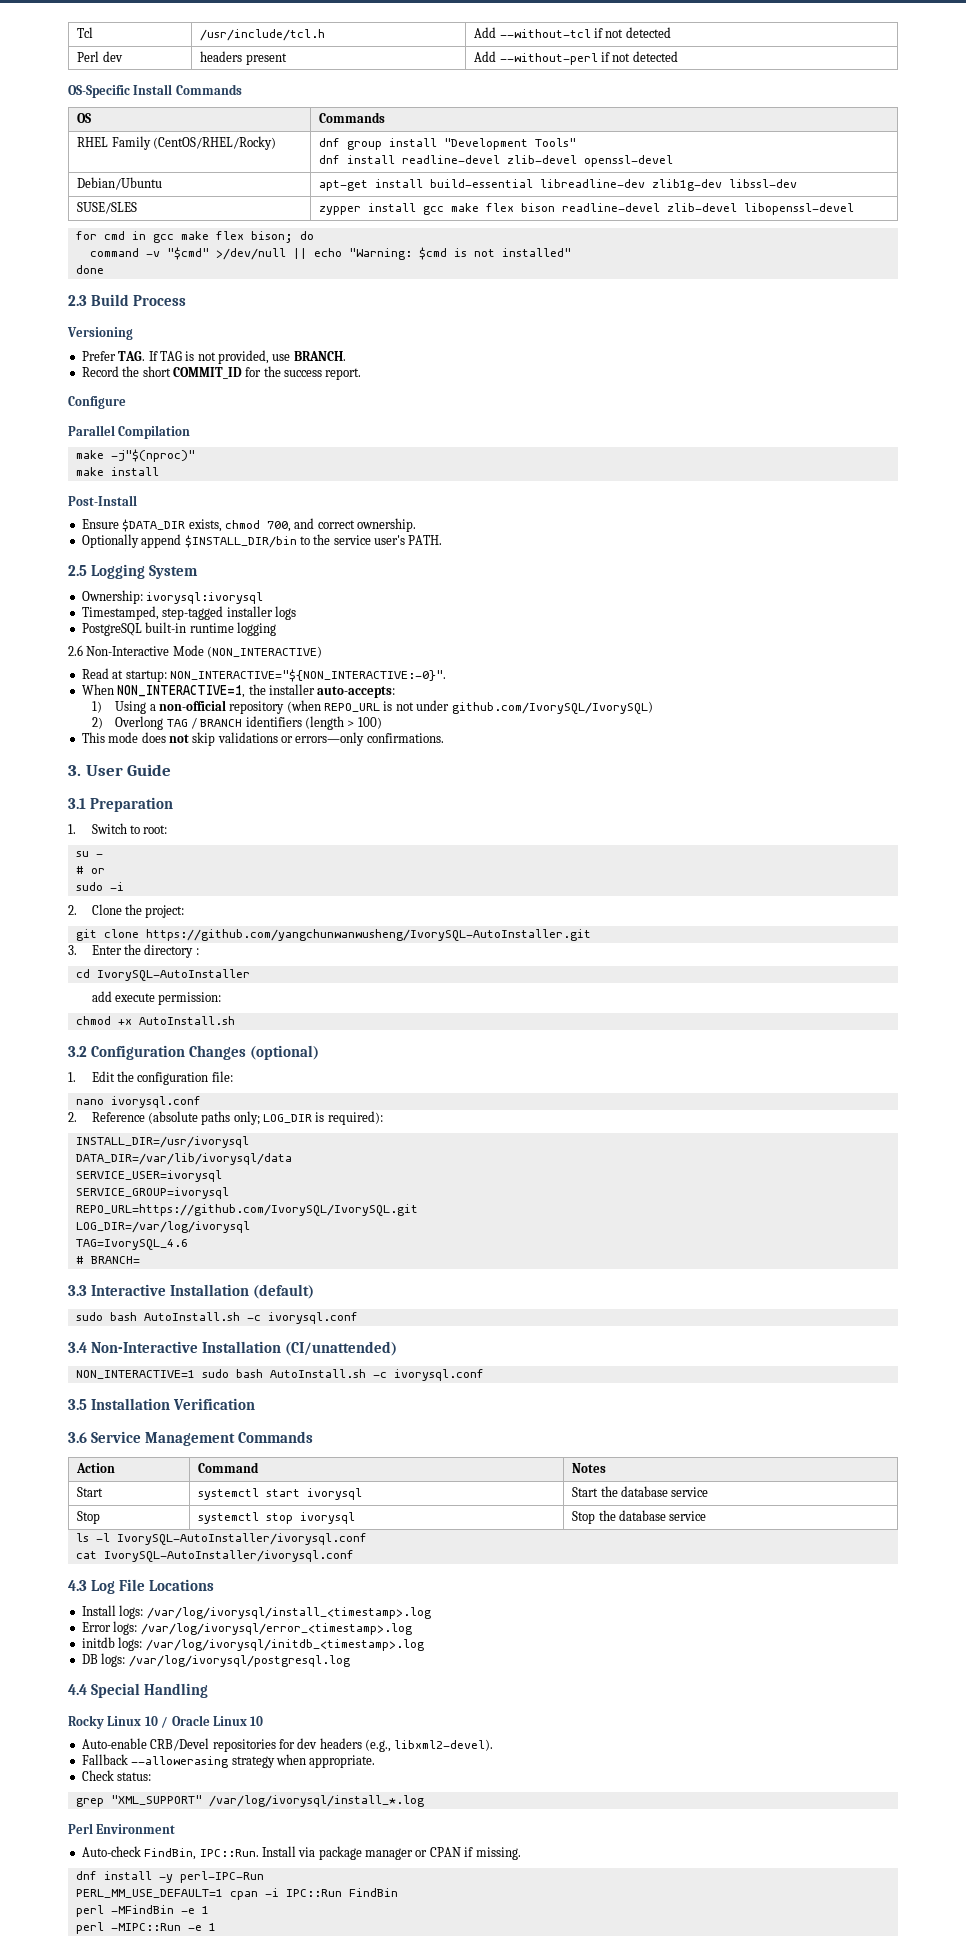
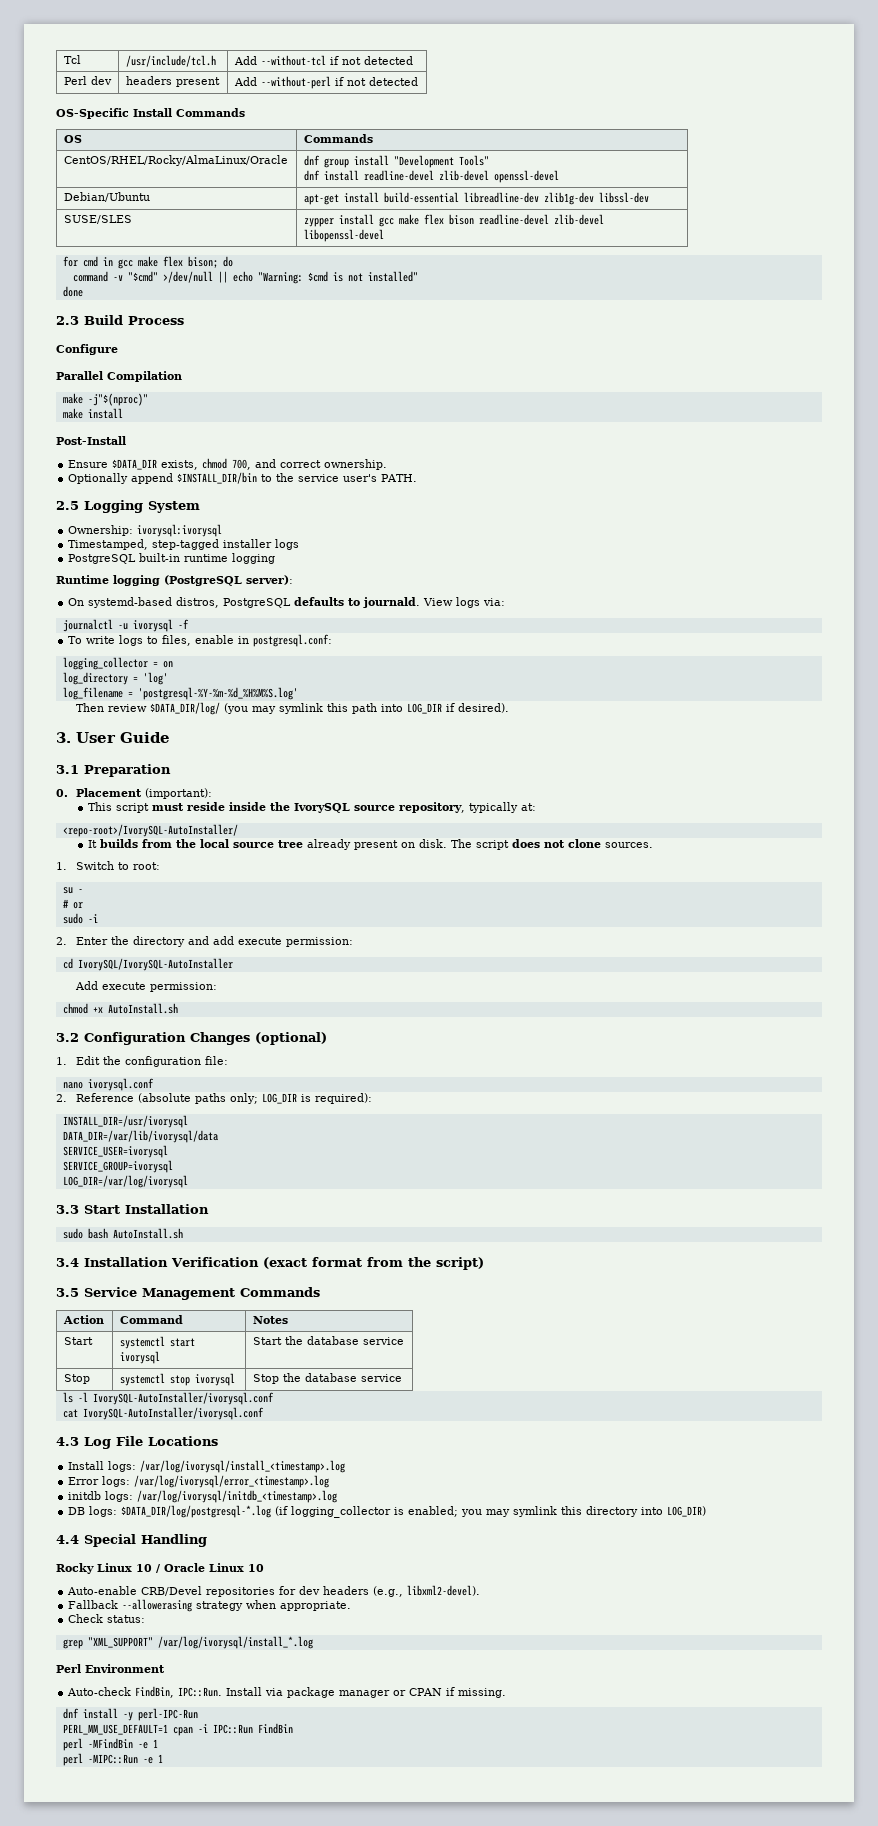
[77,136,277,150] RHEL Family (CentOS/RHEL/Rocky) -> [63,155,288,166] CentOS/RHEL/Rocky/AlmaLinux/Oracle
[67,327,133,340] [81,350,346,364] [81,366,362,380] // Versioning // Prefer TAG. If TAG is not provided, use BRANCH. // Record the short COMMIT_ID for the success report. -> (184, 320) none
[68,645,323,658] [81,668,446,682] [81,684,396,698] [91,700,653,714] [91,716,382,730] [81,732,444,746] 2.6 Non-Interactive Mode (NON_INTERACTIVE) // Read at startup: NON_INTERACTIVE="${NON_INTERACTIVE:-0}". // When NON_INTERACTIVE=1, the installer auto-accepts: // 1) Using a non-official repository (when REPO_URL is not under github.com/IvorySQL/IvorySQL) // 2) Overlong TAG / BRANCH identifiers (length > 100) // This mode does not skip validations or errors—only confirmations. -> [56,575,293,586] [68,597,506,608] [62,619,189,632] [68,634,333,647] [62,657,173,670] [62,672,168,685] [62,687,298,700] [76,702,510,715] Runtime logging (PostgreSQL server): // On systemd-based distros, PostgreSQL defaults to journald. View logs via: // journalctl -u ivorysql -f // To write logs to files, enable in postgresql.conf: // logging_collector = on // log_directory = 'log' // log_filename = 'postgresql-%Y-%m-%d_%H%M%S.log' // Then review $DATA_DIR/log/ (you may symlink this path into LOG_DIR if desired).
(173, 804) none -> [56,788,213,799] [88,802,537,813] [62,824,238,837] [88,839,654,850] // 0. Placement (important): // This script must reside inside the IvorySQL source repository, typically at: // <repo-root>/IvorySQL-AutoInstaller/ // It builds from the local source tree already present on disk. The script does not clone sources.
[91,904,185,918] [75,929,591,941] [68,944,199,958] Clone the project: // git clone https://github.com/yangchunwanwusheng/IvorySQL-AutoInstaller.git // 3. Enter the directory : -> [76,936,354,947] Enter the directory and add execute permission:
[96,969,250,981] [91,991,112,1002] IvorySQL-AutoInstaller // add -> [77,958,233,971] [75,981,99,990] IvorySQL/IvorySQL-AutoInstaller // Add
[75,1204,418,1216] // REPO_URL=https://github.com/IvorySQL/IvorySQL.git -> (173, 1166) none
[75,1239,188,1250] [75,1256,140,1264] // TAG=IvorySQL_4.6 // # BRANCH= -> (188, 1181) none
[90,1284,314,1299] [75,1312,358,1324] Interactive Installation (default) // sudo bash AutoInstall.sh -c ivorysql.conf -> [84,1204,209,1214] [62,1228,183,1239] Start Installation // sudo bash AutoInstall.sh
[90,1341,397,1356] [75,1369,484,1381] [68,1398,255,1410] [68,1432,87,1443] Non-Interactive Installation (CI/unattended) // NON_INTERACTIVE=1 sudo bash AutoInstall.sh -c ivorysql.conf // 3.5 Installation Verification // 3.6 -> [84,1257,484,1270] [56,1288,79,1297] Installation Verification (exact format from the script) // 3.5
[128,1655,350,1667] /var/log/ivorysql/postgresql.log -> [121,1505,707,1518] $DATA_DIR/log/postgresql-*.log (if logging_collector is enabled; you may symlink this directory into LOG_DIR)

